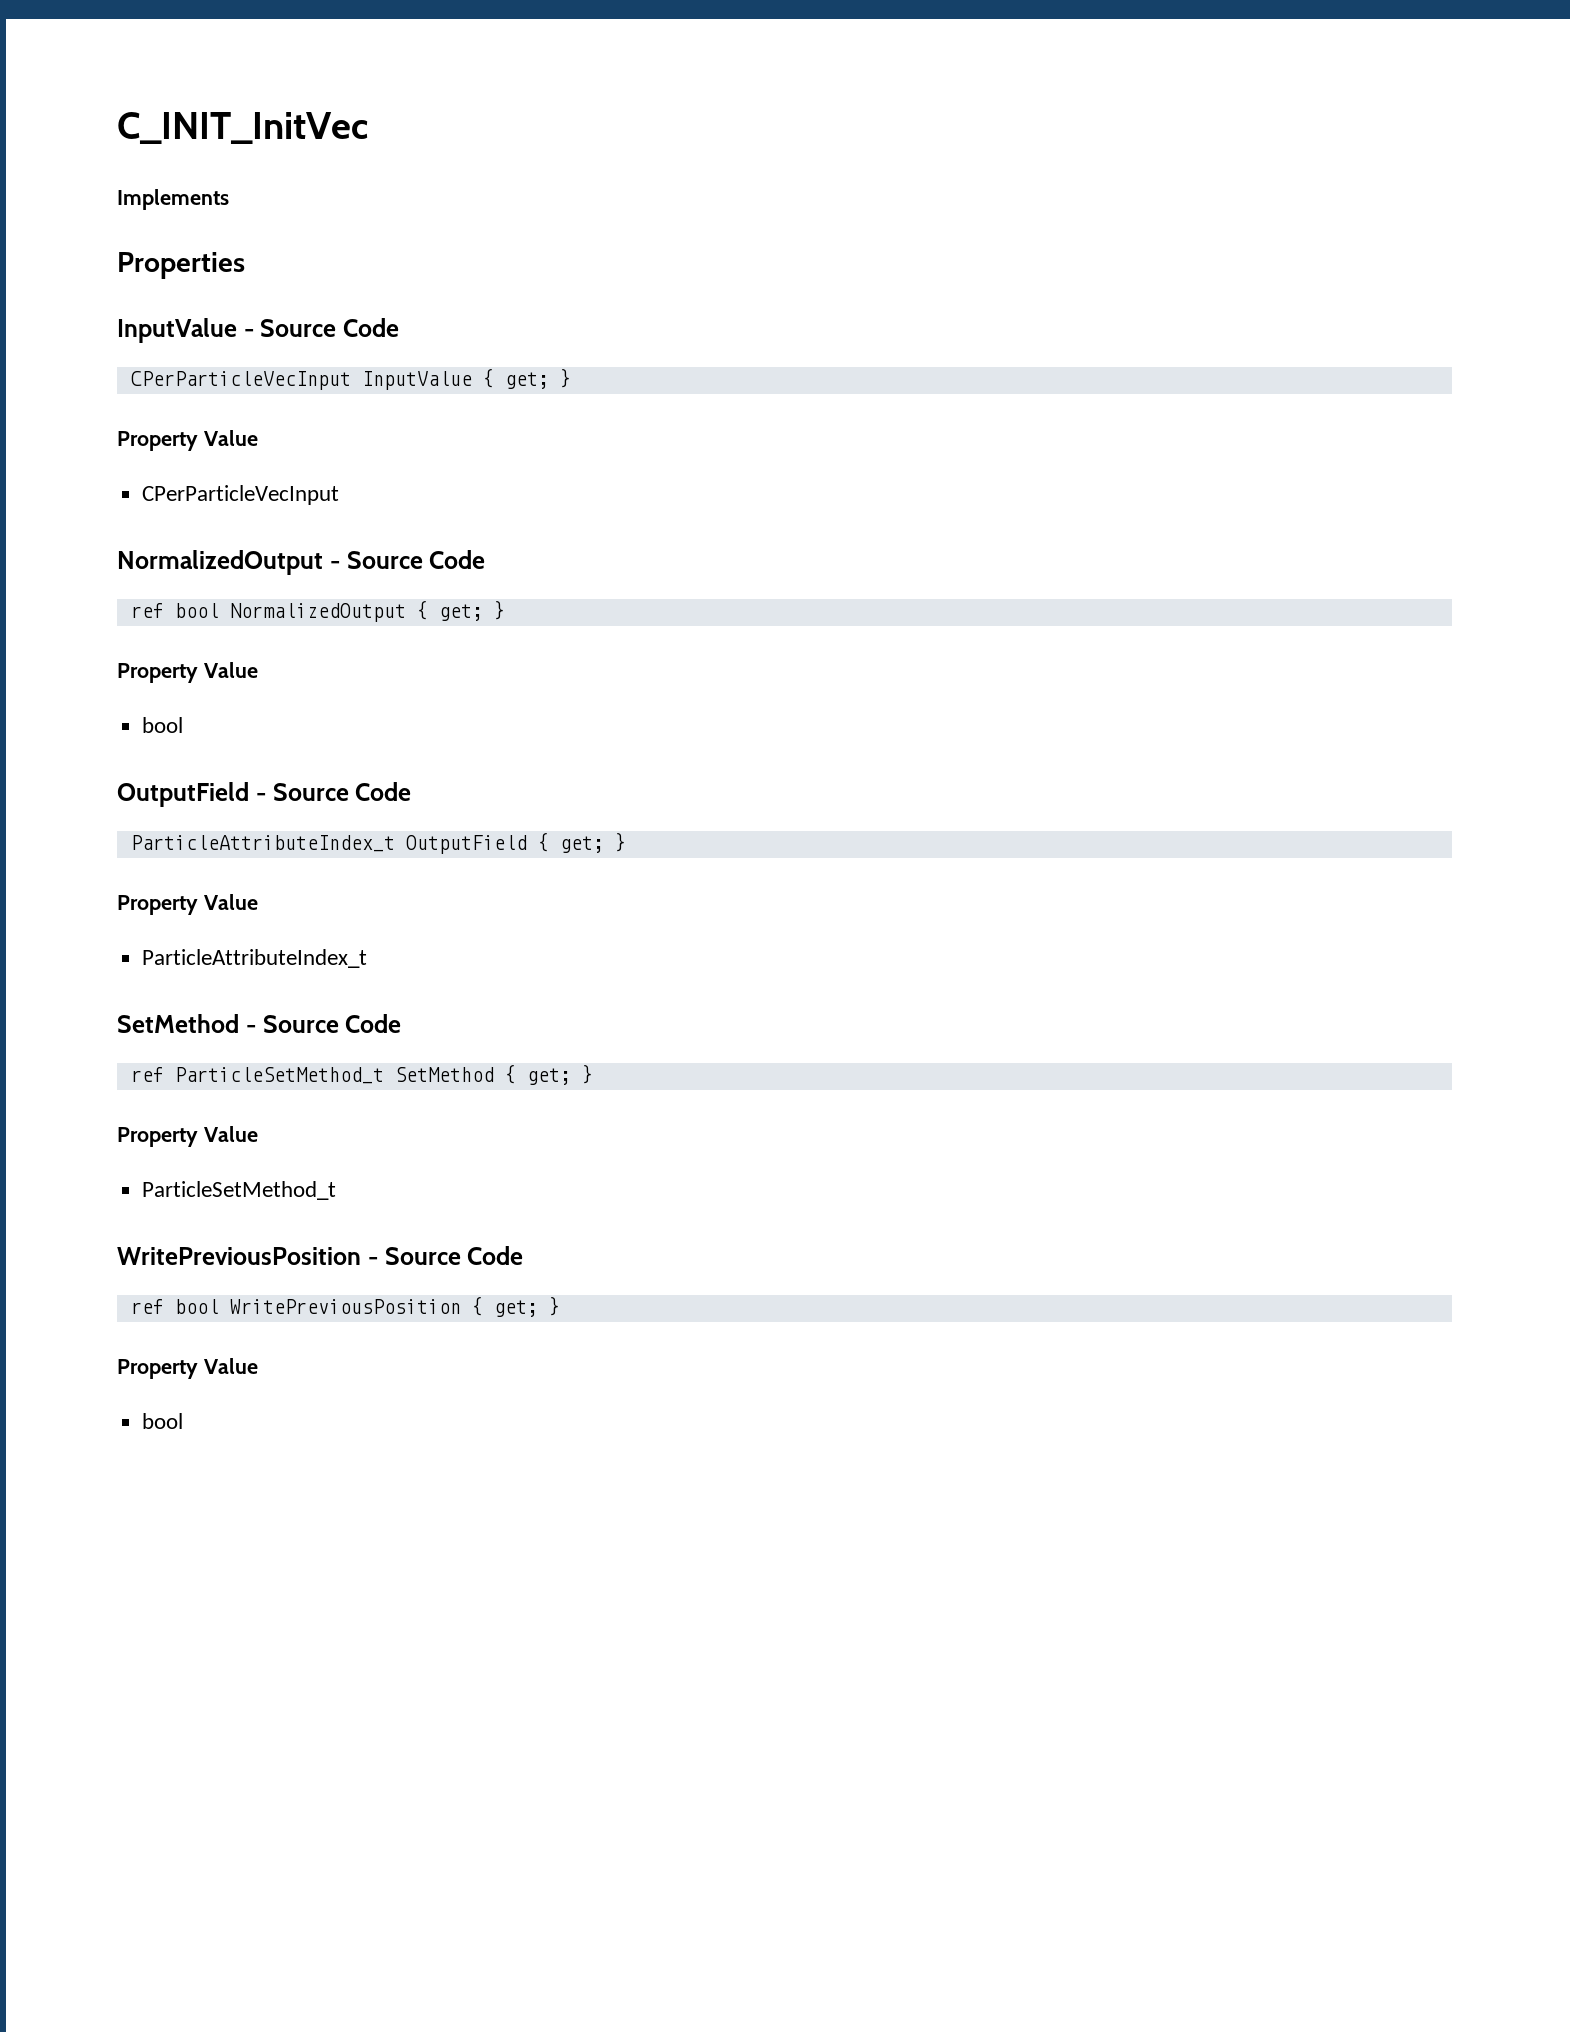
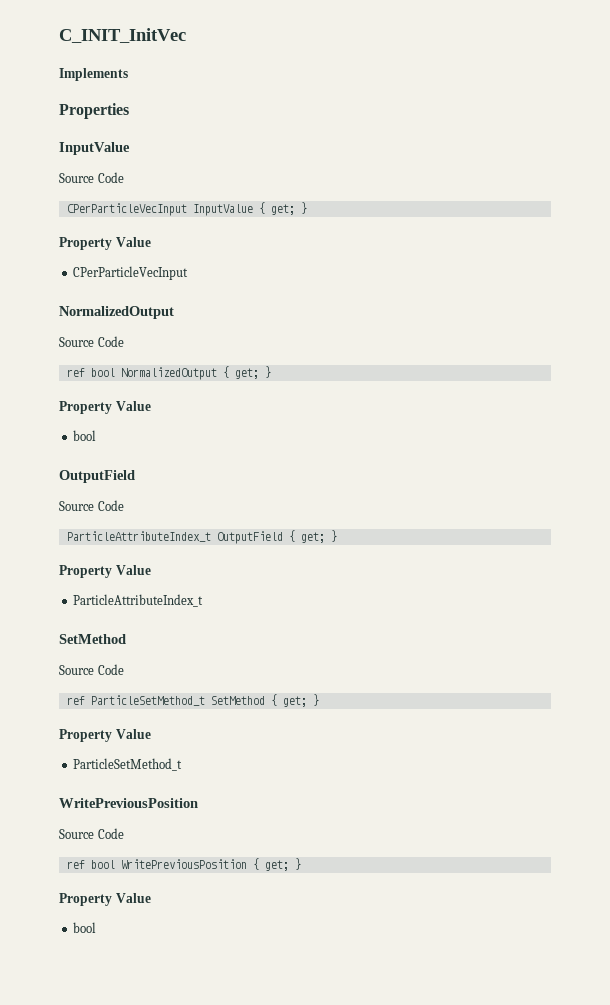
[243,329,254,337] - -> (130, 148) //
[329,561,340,569] - -> (174, 312) //
[255,793,266,801] - -> (135, 476) //
[245,1025,256,1033] - -> (126, 639) //
[367,1257,378,1265] - -> (198, 803) //

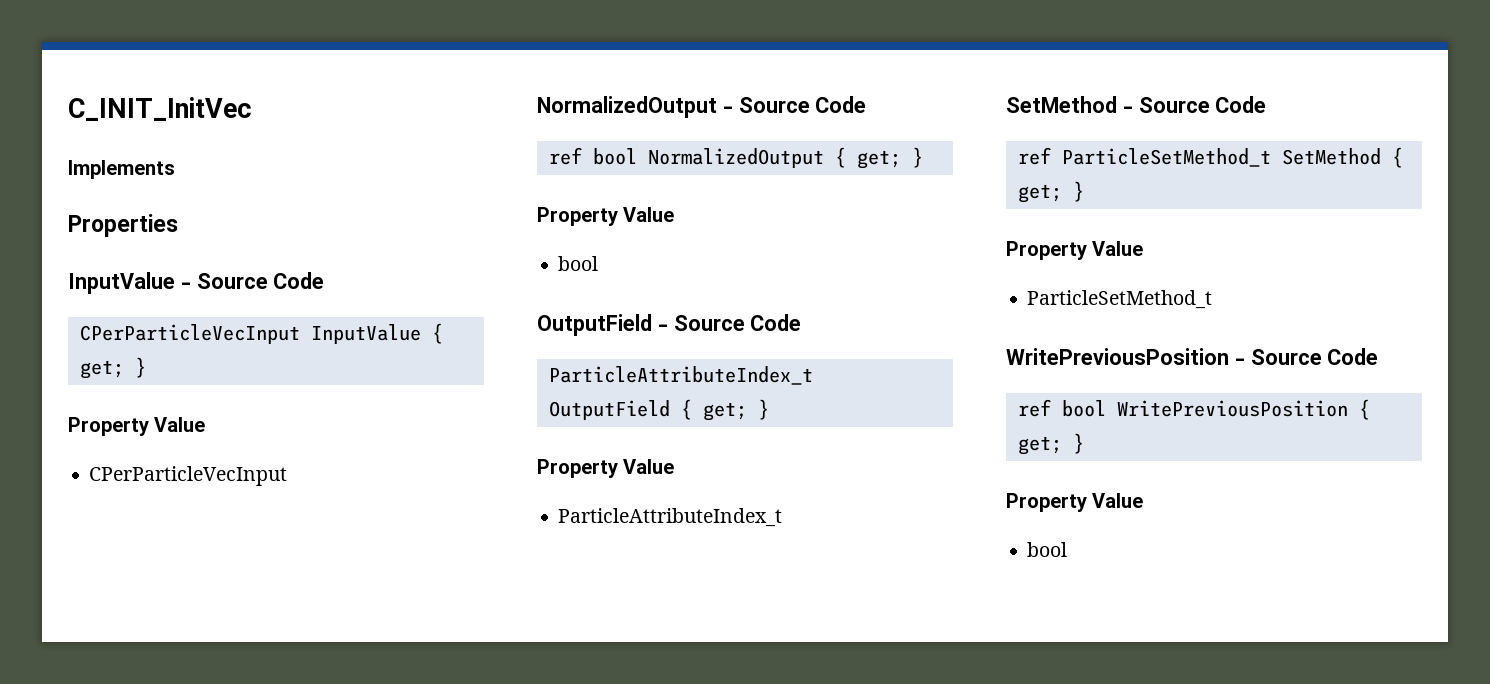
(130, 148) // -> [180,282,191,289] -
(174, 312) // -> [722,106,733,113] -
(135, 476) // -> [657,324,668,331] -
(126, 639) // -> [1122,106,1133,113] -
(198, 803) // -> [1234,358,1245,365] -

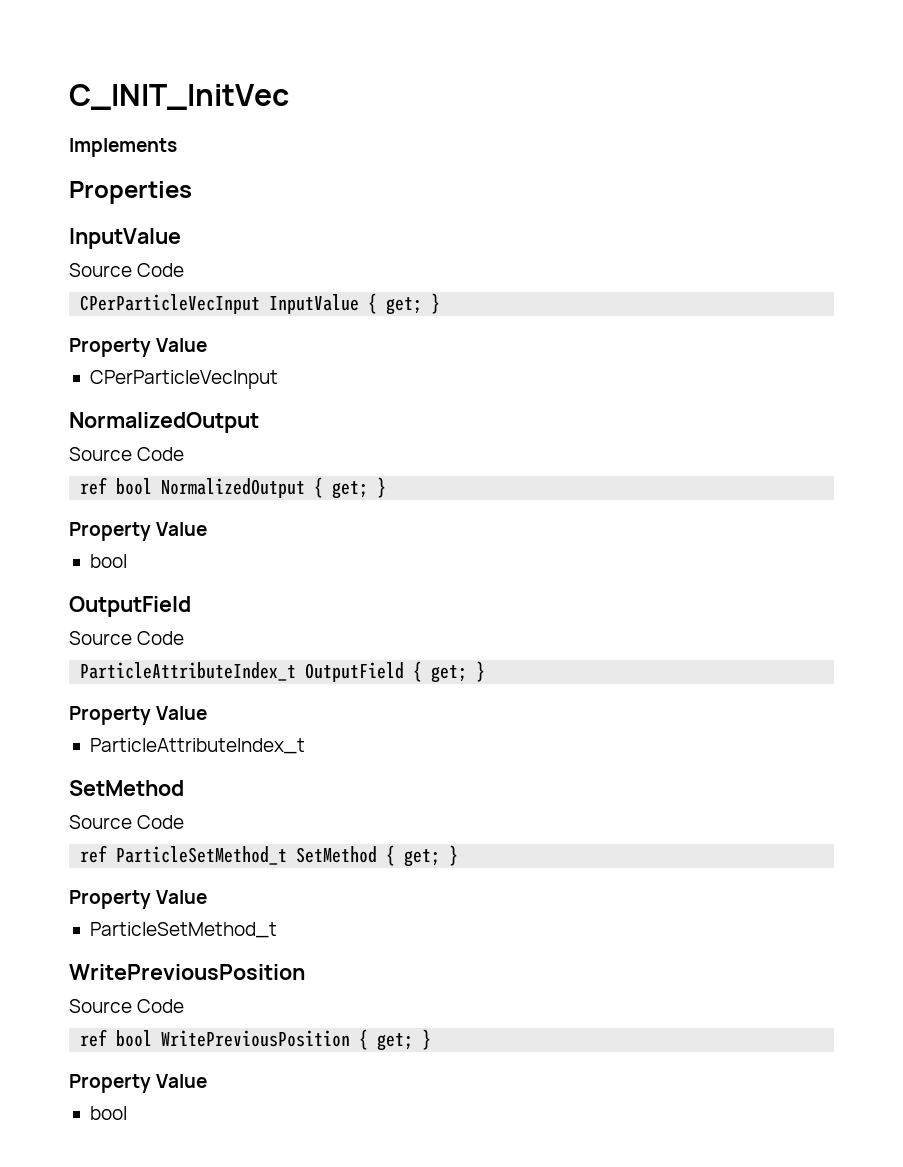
[180,282,191,289] - -> (181, 238) //
[722,106,733,113] - -> (259, 422) //
[657,324,668,331] - -> (191, 606) //
[1122,106,1133,113] - -> (184, 788) //
[1234,358,1245,365] - -> (305, 972) //

